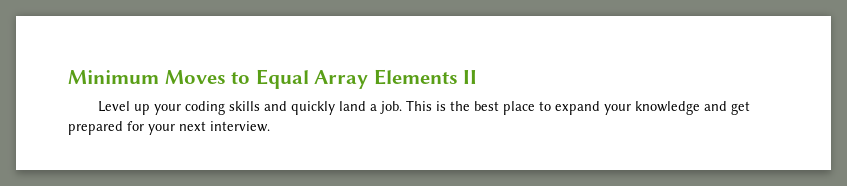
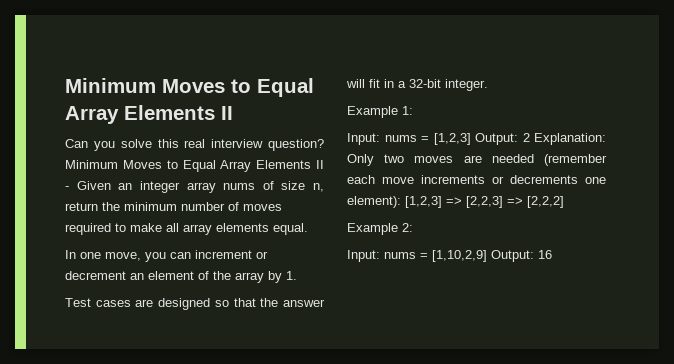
[98,100,751,115] [68,121,270,135] Level up your coding skills and quickly land a job. This is the best place to expand your knowledge and get prepared for your next interview. -> [65,139,324,151] [65,160,324,172] [65,181,324,193] [65,202,282,211] [65,223,308,235] [65,250,268,262] [65,271,297,283] [65,298,325,310] [346,79,488,91] [347,106,413,118] [347,133,606,145] [347,154,607,166] [347,175,606,184] [347,196,564,208] [347,223,413,235] [347,250,552,262] Can you solve this real interview question? Minimum Moves to Equal Array Elements II - Given an integer array nums of size n, return the minimum number of moves required to make all array elements equal. // In one move, you can increment or decrement an element of the array by 1. // Test cases are designed so that the answer will fit in a 32-bit integer. // Example 1: // Input: nums = [1,2,3] Output: 2 Explanation: Only two moves are needed (remember each move increments or decrements one element): [1,2,3] => [2,2,3] => [2,2,2] // Example 2: // Input: nums = [1,10,2,9] Output: 16

